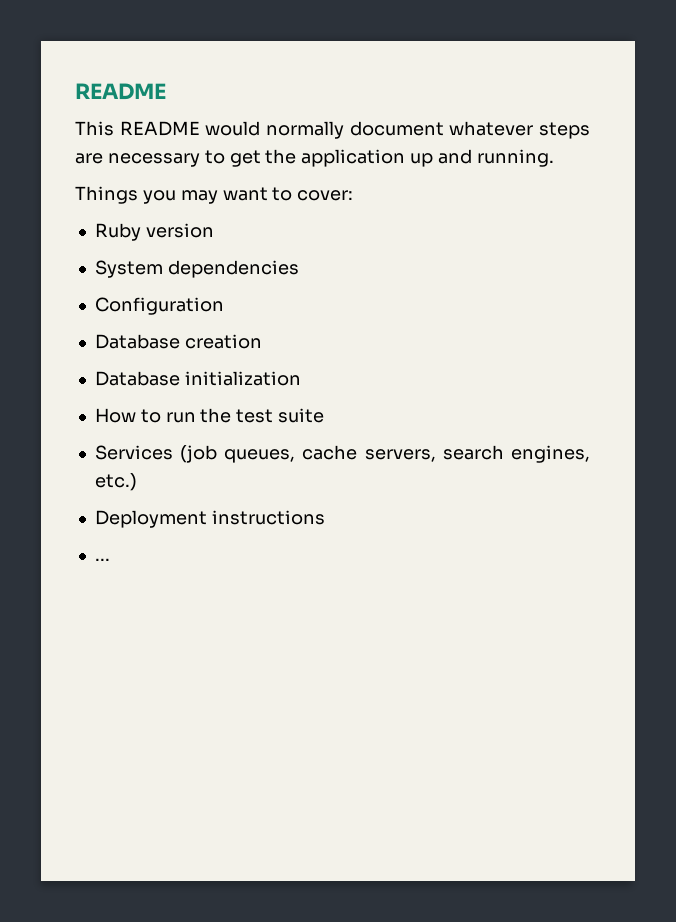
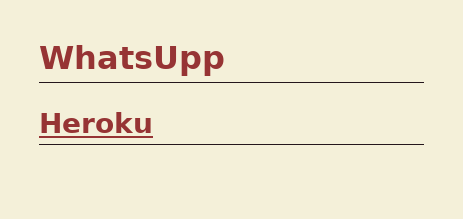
[75,83,166,100] [75,121,590,139] [75,149,554,167] [75,186,354,204] [94,223,214,241] [94,260,299,278] [94,297,224,315] [94,334,262,349] [94,371,301,386] [94,408,325,423] [94,445,590,463] [94,473,137,491] [94,510,325,528] [94,558,110,561] README // This README would normally document whatever steps are necessary to get the application up and running. // Things you may want to cover: // Ruby version // System dependencies // Configuration // Database creation // Database initialization // How to run the test suite // Services (job queues, cache servers, search engines, etc.) // Deployment instructions // ... -> [39,45,225,76] [39,112,153,133] WhatsUpp // Heroku

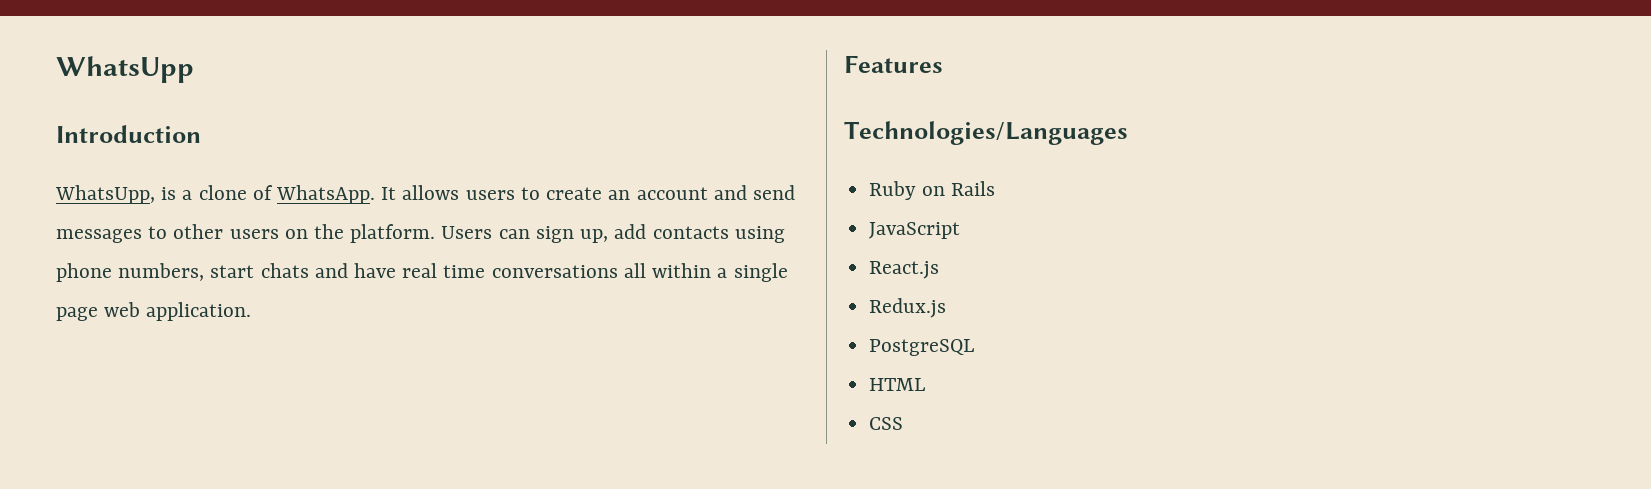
[39,112,153,133] Heroku -> [56,125,201,143] [55,185,795,204] [56,224,785,243] [56,263,788,282] [56,302,252,321] [844,55,943,73] [844,121,1128,145] [869,181,995,200] [869,222,961,239] [869,261,940,279] [869,298,947,318] [869,339,975,356] [869,378,926,391] [869,417,904,430] Introduction // WhatsUpp, is a clone of WhatsApp. It allows users to create an account and send messages to other users on the platform. Users can sign up, add contacts using phone numbers, start chats and have real time conversations all within a single page web application. // Features // Technologies/Languages // Ruby on Rails // JavaScript // React.js // Redux.js // PostgreSQL // HTML // CSS

